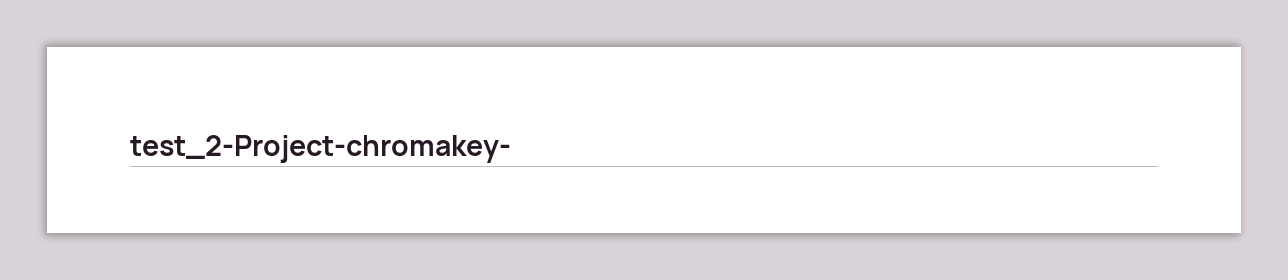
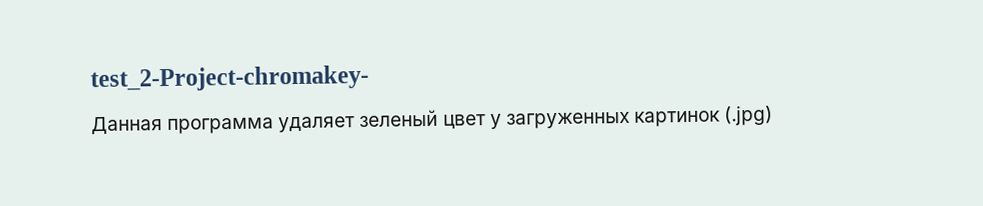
(511, 149) none -> [91,105,774,135] // Данная программа удаляет зеленый цвет у загруженных картинок (.jpg)

